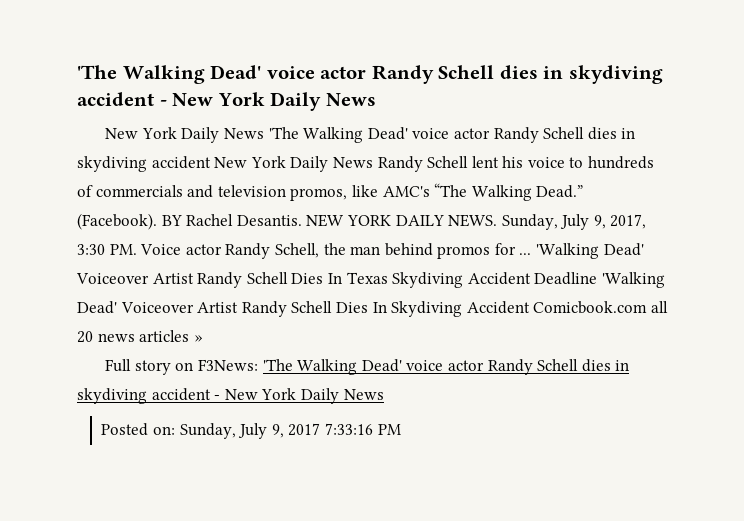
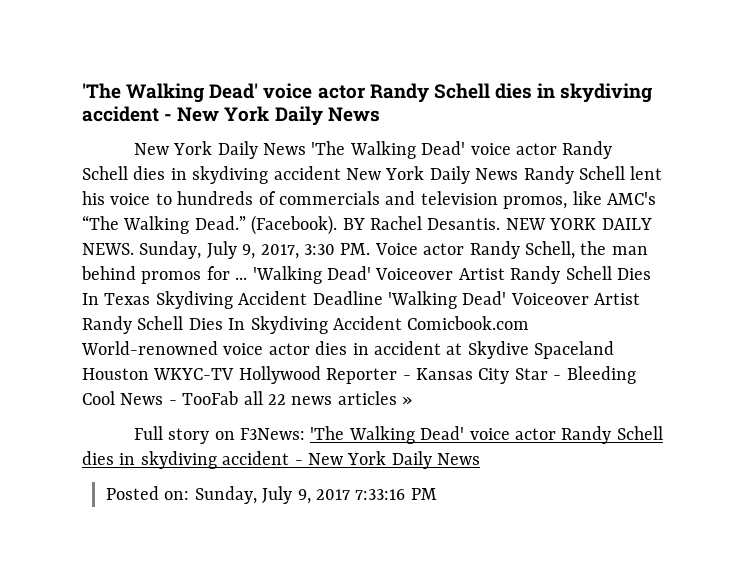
[650,301,668,313] [77,331,93,343] all 20 -> [81,341,615,359] [82,366,636,384] [82,391,286,405] World-renowned voice actor dies in accident at Skydive Spaceland Houston WKYC-TV Hollywood Reporter - Kansas City Star - Bleeding Cool News - TooFab all 22

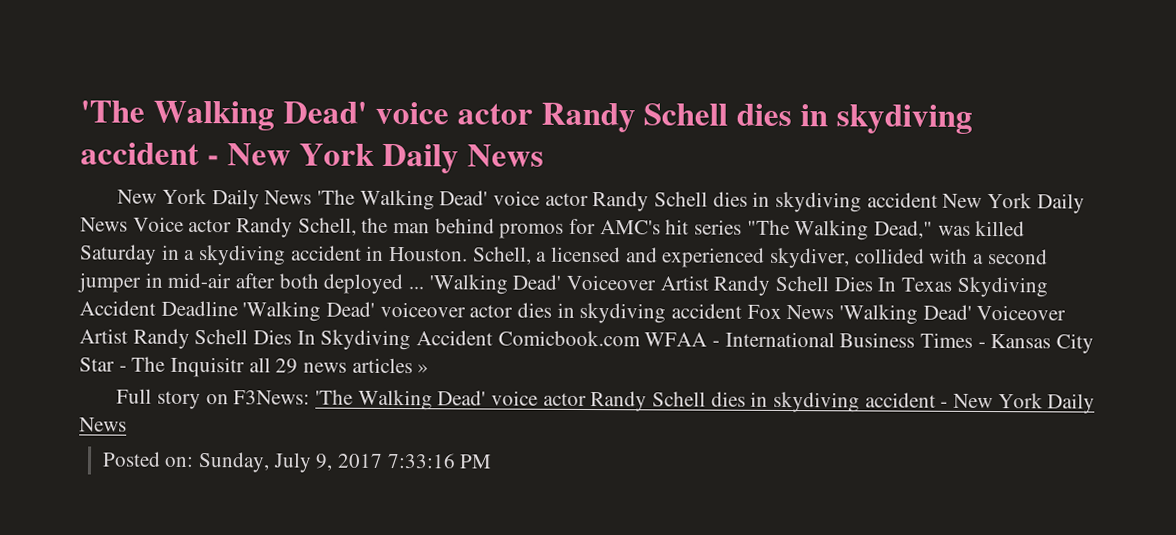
[523,166,663,184] [82,191,656,209] [82,215,652,235] [82,241,371,259] Randy Schell lent his voice to hundreds of commercials and television promos, like AMC's “The Walking Dead.” (Facebook). BY Rachel Desantis. NEW YORK DAILY NEWS. Sunday, July 9, 2017, 3:30 PM. -> (128, 224) none
(230, 273) none -> [599,219,1026,241] [80,244,1048,269] [77,272,404,295] AMC's hit series "The Walking Dead," was killed Saturday in a skydiving accident in Houston. Schell, a licensed and experienced skydiver, collided with a second jumper in mid-air after both deployed
(507, 298) none -> [379,301,972,325] voiceover actor dies in skydiving accident Fox News 'Walking Dead'
[81,341,615,359] [82,366,398,384] World-renowned voice actor dies in accident at Skydive Spaceland Houston WKYC-TV Hollywood Reporter -> [644,331,974,348] WFAA - International Business Times
[566,366,636,384] [82,391,286,405] Bleeding Cool News - TooFab all 22 -> [131,356,299,378] The Inquisitr all 29

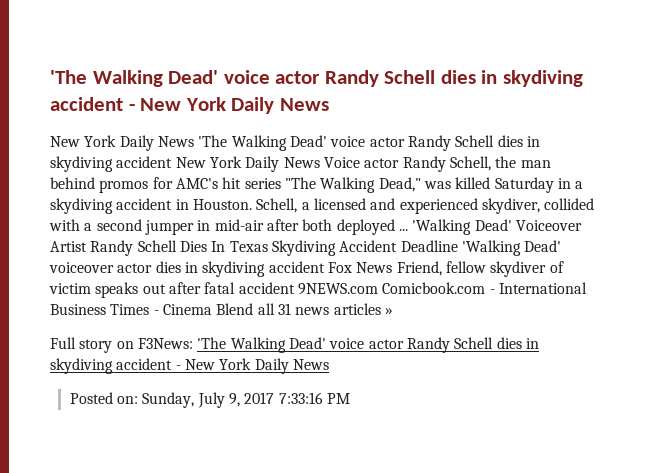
[839,304,1067,325] [79,328,708,351] 'Walking Dead' Voiceover Artist Randy Schell Dies In Skydiving Accident Comicbook.com WFAA -> [396,261,564,277] [49,282,486,298] Friend, fellow skydiver of victim speaks out after fatal accident 9NEWS.com Comicbook.com
[990,333,1095,354] [79,356,299,378] Kansas City Star - The Inquisitr all 29 -> [162,303,291,315] Cinema Blend all 31

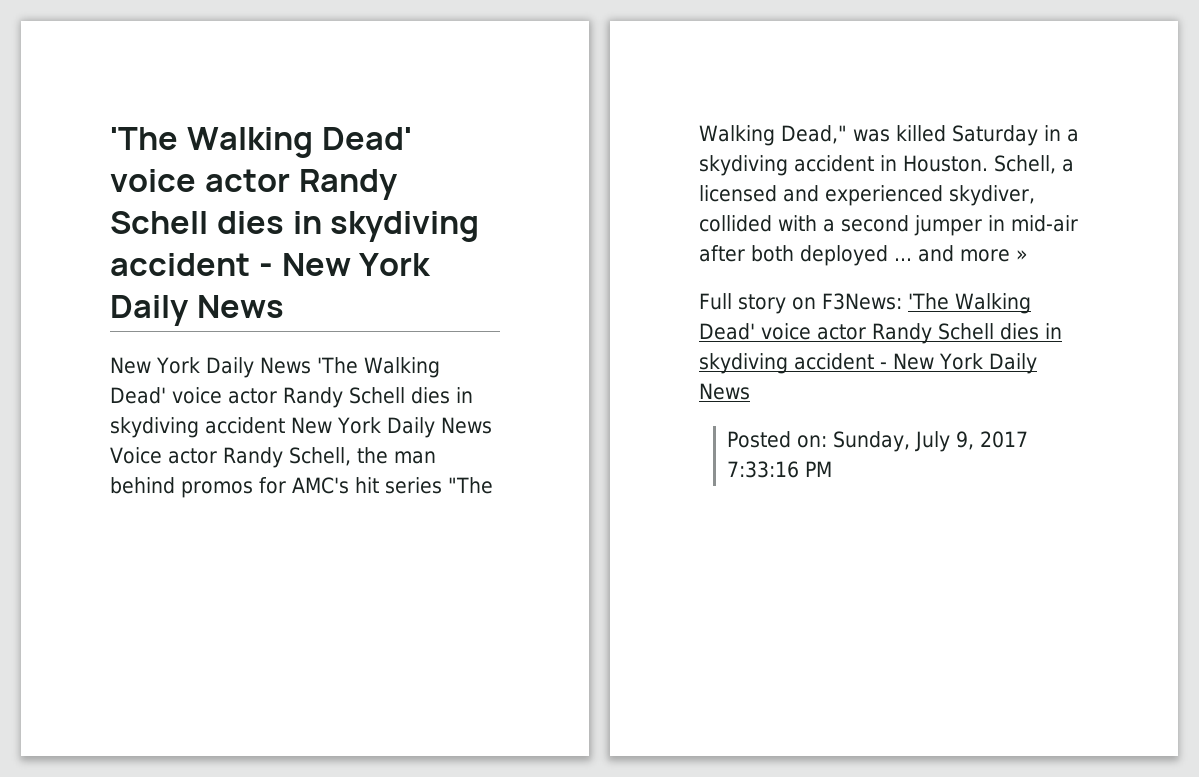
[412,219,582,235] [50,240,562,256] [49,261,564,277] [49,282,587,298] [50,303,381,315] 'Walking Dead' Voiceover Artist Randy Schell Dies In Texas Skydiving Accident Deadline 'Walking Dead' voiceover actor dies in skydiving accident Fox News Friend, fellow skydiver of victim speaks out after fatal accident 9NEWS.com Comicbook.com - International Business Times - Cinema Blend all 31 news articles -> [918,245,1010,262] and more

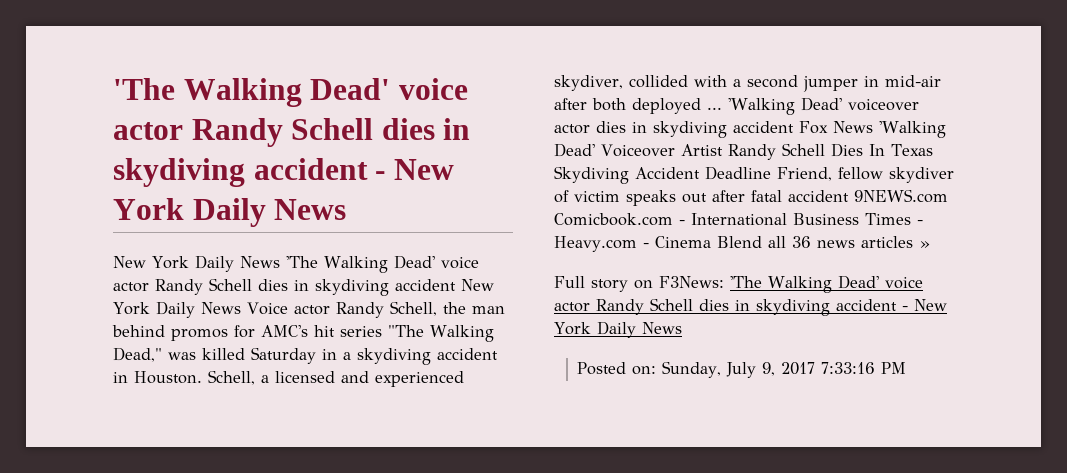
[918,245,1010,262] and more -> [728,97,919,115] [554,121,946,138] [554,143,933,160] [554,166,954,184] [554,189,948,206] [554,213,923,226] [554,236,913,252] 'Walking Dead' voiceover actor dies in skydiving accident Fox News 'Walking Dead' Voiceover Artist Randy Schell Dies In Texas Skydiving Accident Deadline Friend, fellow skydiver of victim speaks out after fatal accident 9NEWS.com Comicbook.com - International Business Times - Heavy.com - Cinema Blend all 36 news articles

